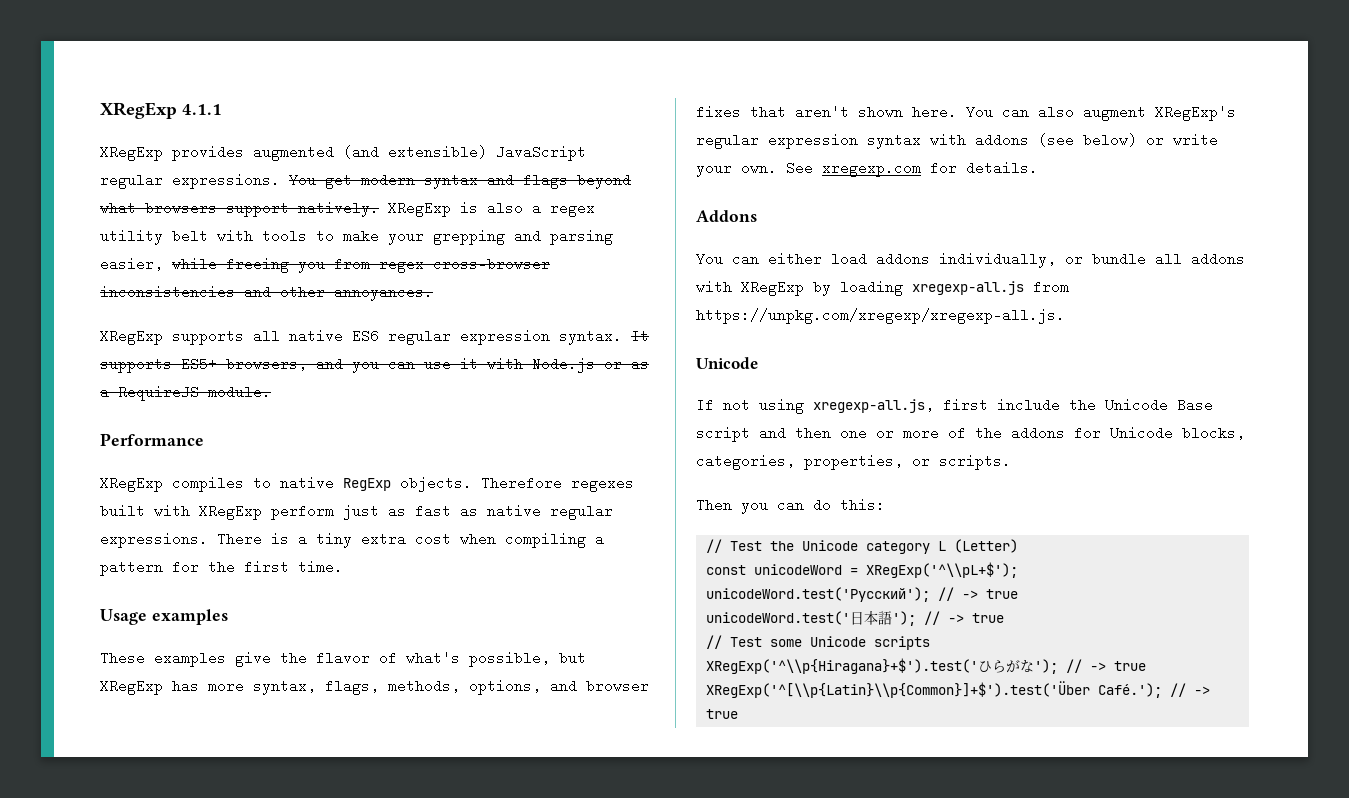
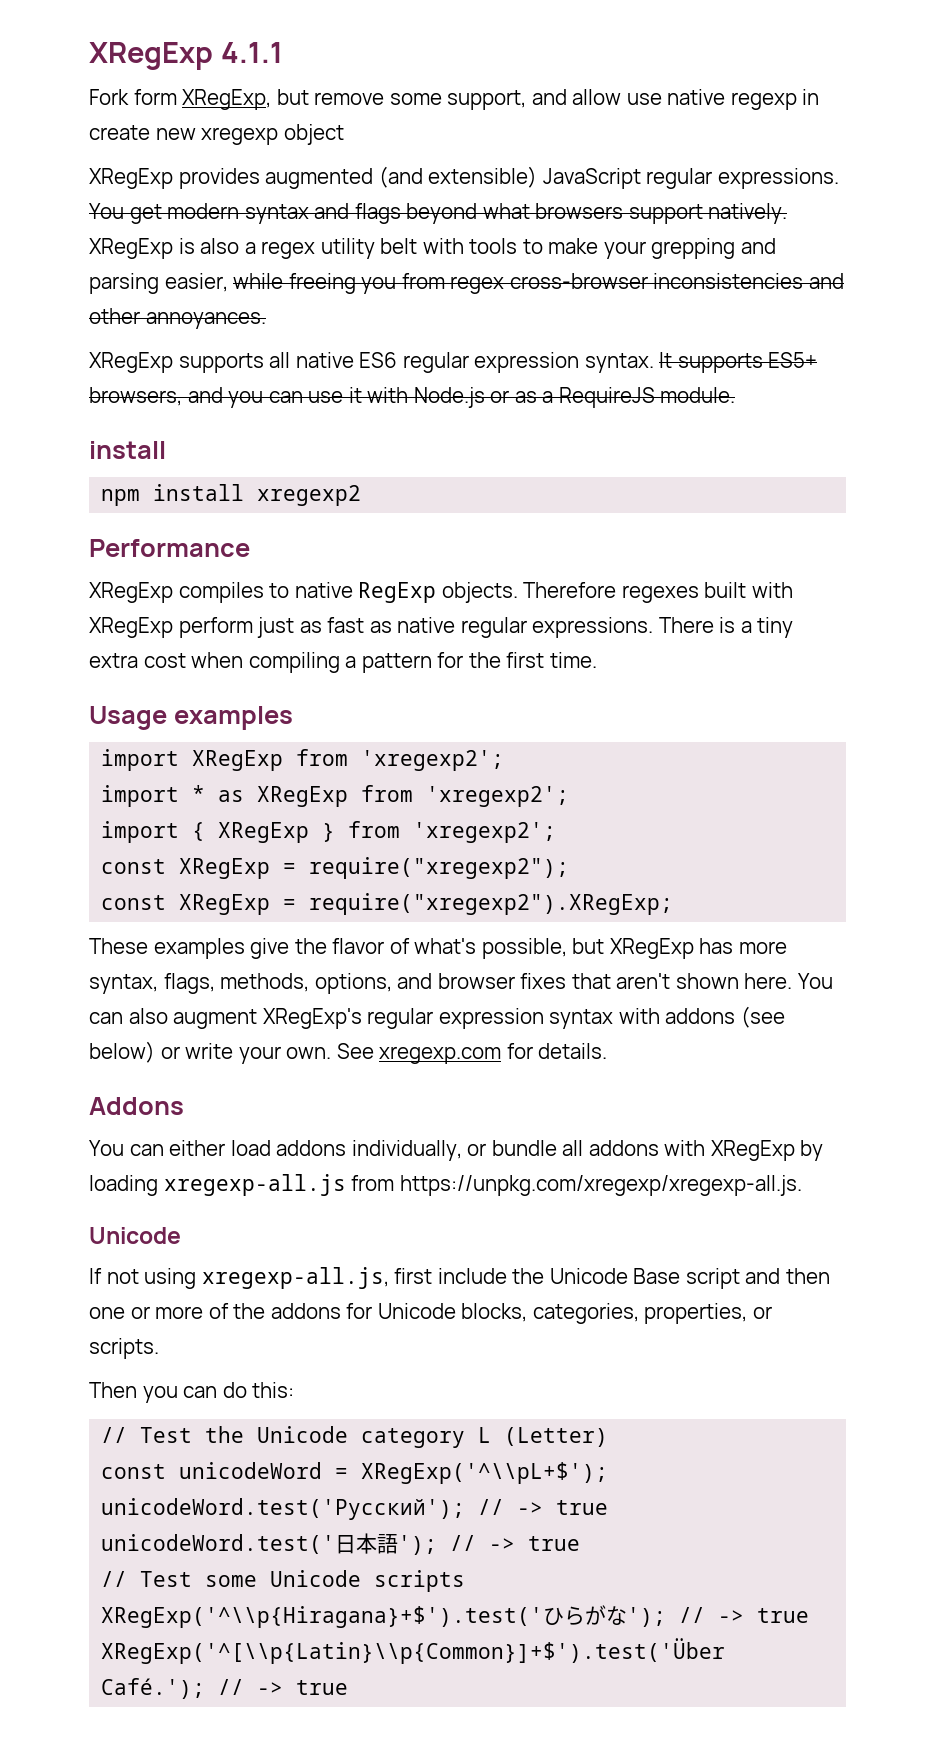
(222, 109) none -> [89,89,820,110] [89,124,344,145] // Fork form XRegExp, but remove some support, and allow use native regexp in create new xregexp object
(271, 392) none -> [89,441,166,459] [101,484,362,506] // install // npm install xregexp2
(228, 617) none -> [101,749,505,771] [101,785,570,807] [101,821,557,843] [101,857,570,879] [101,893,674,915] // import XRegExp from 'xregexp2'; // import * as XRegExp from 'xregexp2'; // import { XRegExp } from 'xregexp2'; // const XRegExp = require("xregexp2"); // const XRegExp = require("xregexp2").XRegExp;

